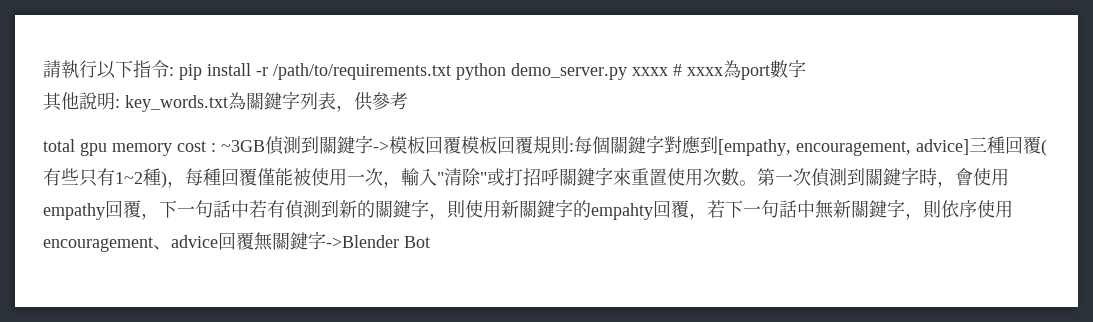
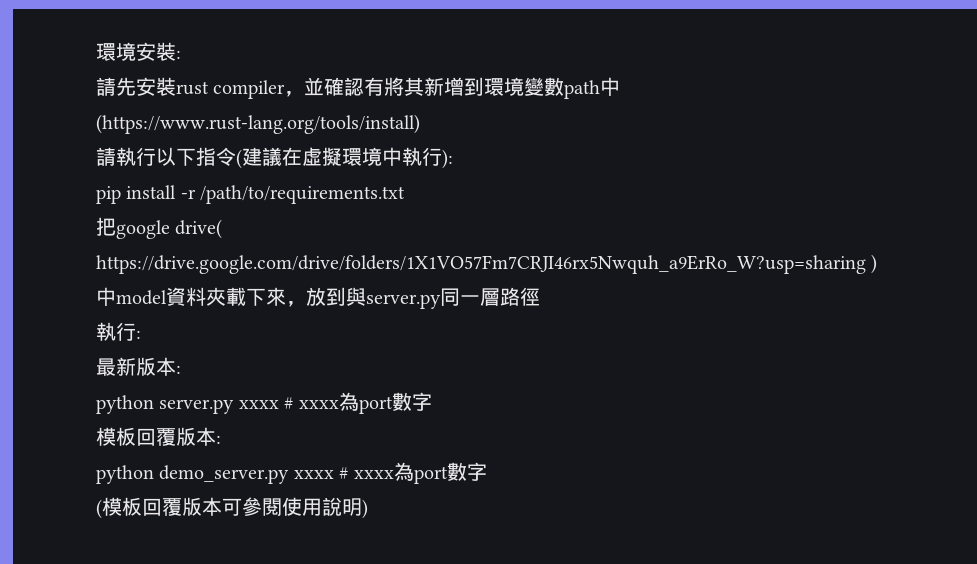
[43,60,451,80] 請執行以下指令: pip install -r /path/to/requirements.txt -> [96,42,181,61] [96,77,621,99] [96,114,420,134] [96,147,453,169] [96,185,406,204] [96,217,223,239] [96,254,878,274] [96,287,540,309] [96,322,141,341] [96,357,181,376] [96,392,432,414] [96,427,221,446] 環境安裝: // 請先安裝rust compiler，並確認有將其新增到環境變數path中(https://www.rust-lang.org/tools/install) // 請執行以下指令(建議在虛擬環境中執行): // pip install -r /path/to/requirements.txt // 把google drive( https://drive.google.com/drive/folders/1X1VO57Fm7CRJI46rx5Nwquh_a9ErRo_W?usp=sharing )中model資料夾載下來，放到與server.py同一層路徑 // 執行: // 最新版本: // python server.py xxxx # xxxx為port數字 // 模板回覆版本: //
[43,91,408,112] [43,135,1047,156] [43,167,1009,188] [43,199,1013,220] [43,231,430,252] 其他說明: key_words.txt為關鍵字列表，供參考 // total gpu memory cost : ~3GB偵測到關鍵字->模板回覆模板回覆規則:每個關鍵字對應到[empathy, encouragement, advice]三種回覆(有些只有1~2種)，每種回覆僅能被使用一次，輸入"清除"或打招呼關鍵字來重置使用次數。第一次偵測到關鍵字時，會使用empathy回覆，下一句話中若有偵測到新的關鍵字，則使用新關鍵字的empahty回覆，若下一句話中無新關鍵字，則依序使用encouragement、advice回覆無關鍵字->Blender Bot -> [96,497,368,519] (模板回覆版本可參閱使用說明)

